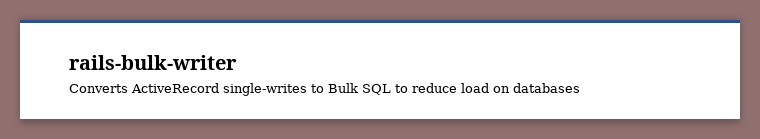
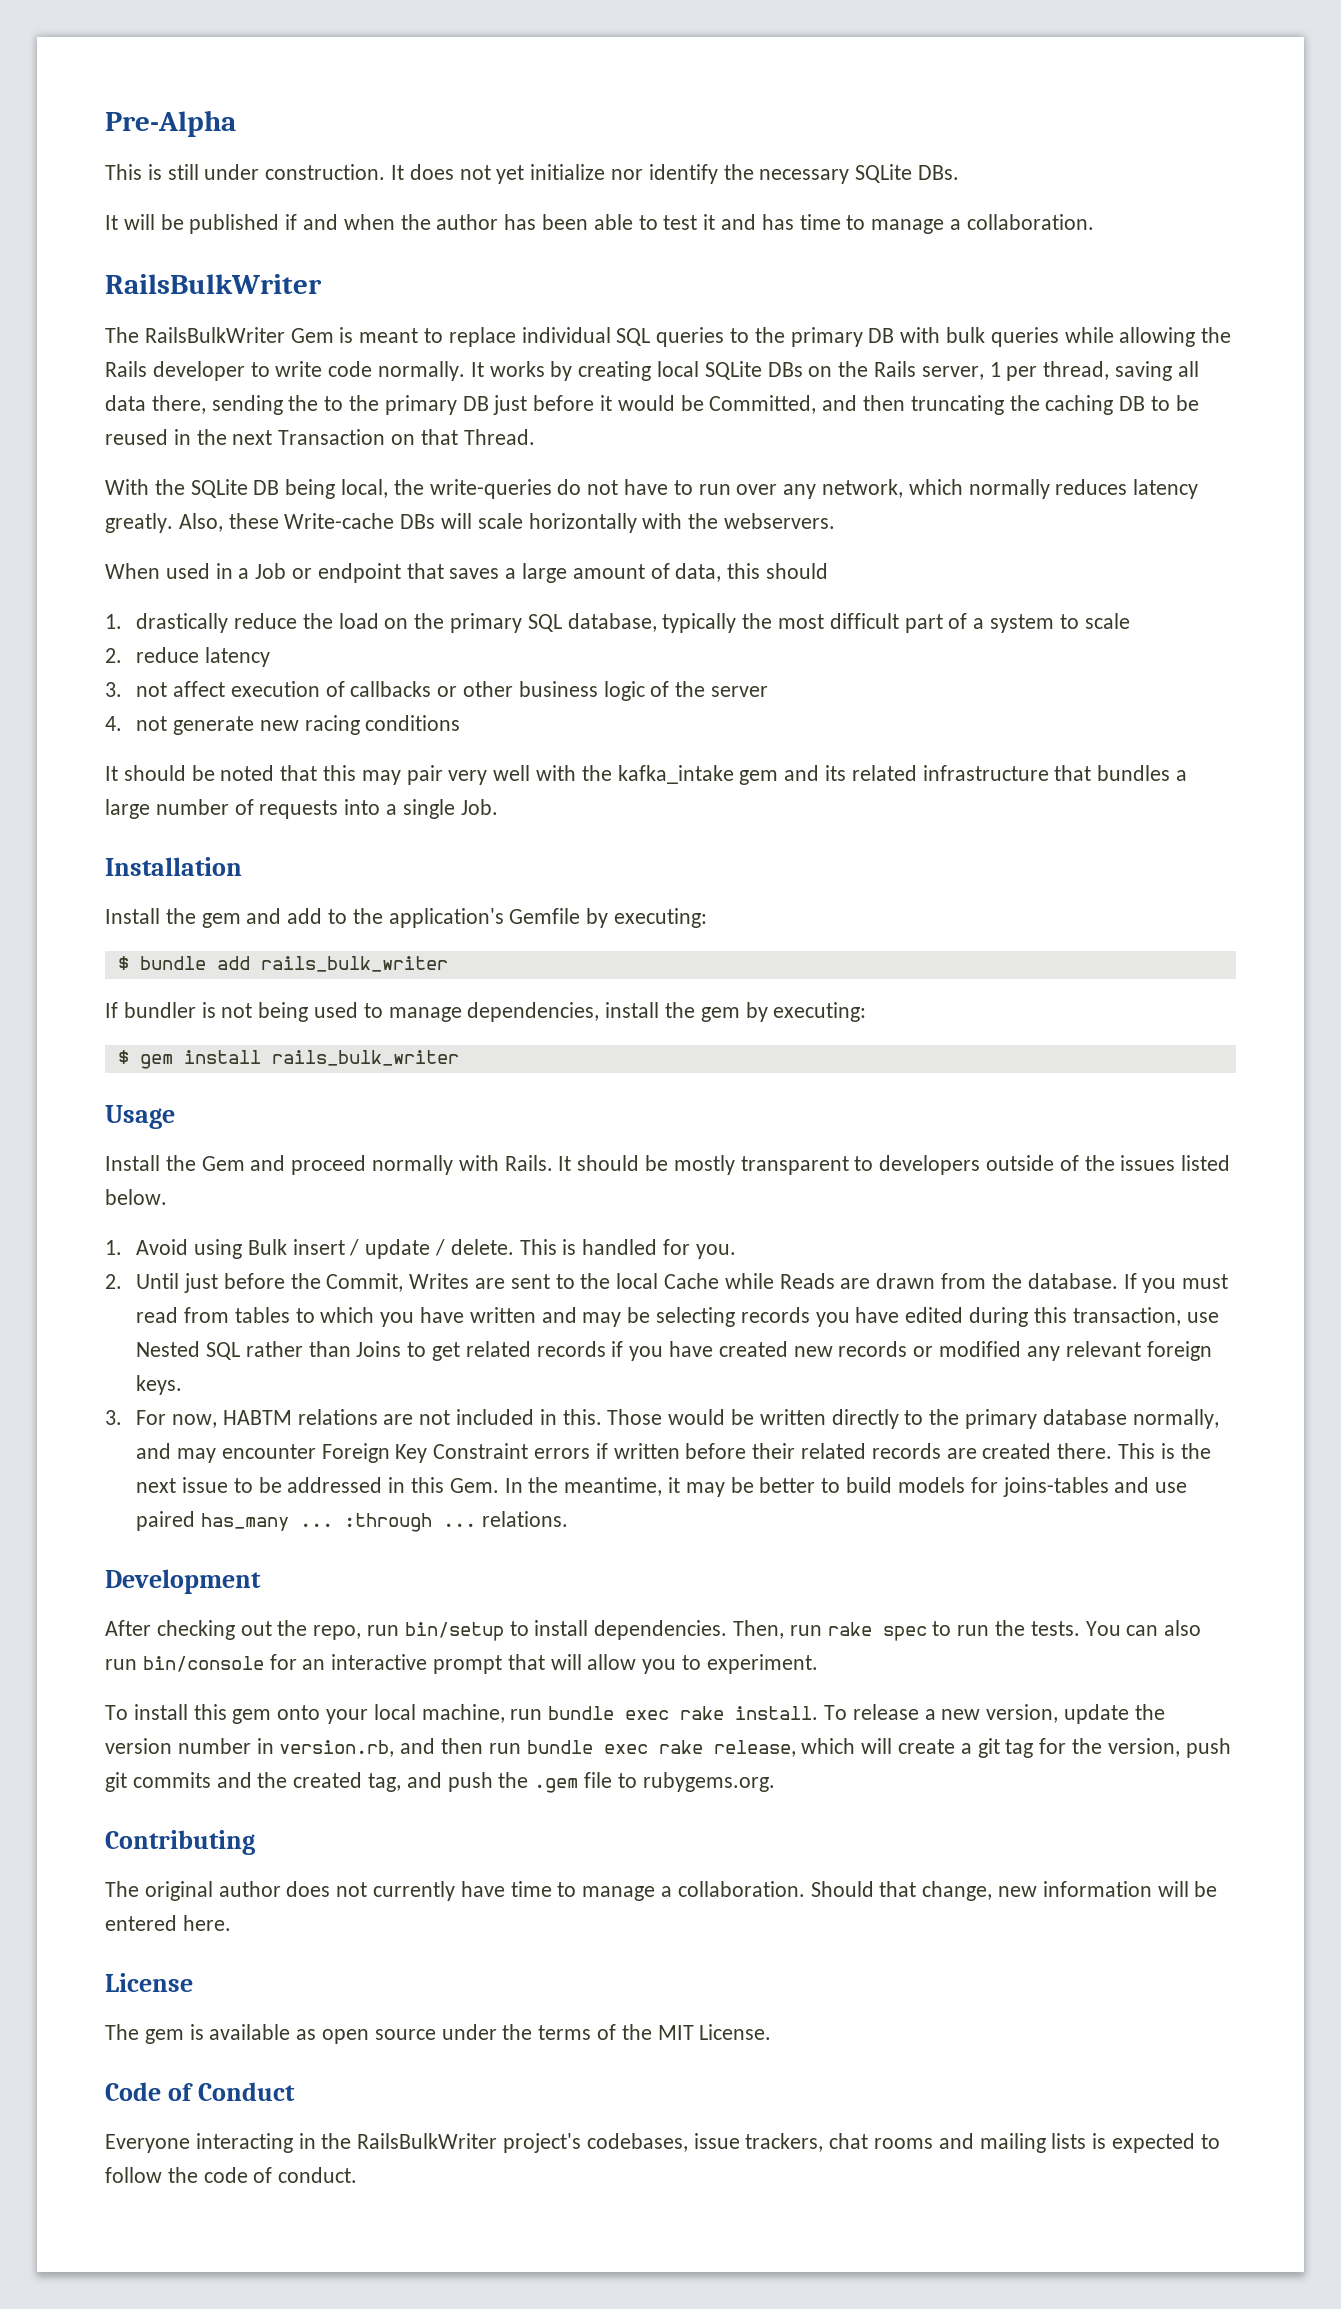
[69,55,237,70] [69,83,580,96] rails-bulk-writer // Converts ActiveRecord single-writes to Bulk SQL to reduce load on databases -> [105,110,236,137] [105,164,960,184] [105,214,1094,234] [105,274,322,294] [105,327,1232,347] [105,361,1199,381] [105,395,1199,415] [105,429,535,445] [105,479,1199,499] [105,513,836,533] [105,563,829,583] [105,613,1130,633] [105,647,271,667] [105,681,769,701] [105,715,461,735] [105,765,1188,785] [105,799,498,819] [105,857,242,876] [105,908,708,928] [117,956,448,972] [105,1002,867,1022] [117,1050,459,1069] [105,1105,175,1129] [105,1155,1231,1175] [105,1189,167,1205] [105,1239,736,1259] [105,1273,1229,1293] [136,1307,1219,1327] [136,1341,1212,1361] [136,1375,183,1395] [105,1409,1219,1429] [136,1443,1211,1463] [136,1477,1188,1497] [136,1511,568,1532] [105,1569,261,1594] [105,1620,1202,1641] [105,1654,818,1674] [105,1704,1165,1724] [105,1738,1231,1758] [105,1772,775,1793] [105,1830,255,1855] [105,1881,1218,1901] [105,1915,231,1931] [105,1973,193,1992] [105,2024,772,2044] [105,2082,296,2101] [105,2133,1220,2153] [105,2167,358,2183] Pre-Alpha // This is still under construction. It does not yet initialize nor identify the necessary SQLite DBs. // It will be published if and when the author has been able to test it and has time to manage a collaboration. // RailsBulkWriter // The RailsBulkWriter Gem is meant to replace individual SQL queries to the primary DB with bulk queries while allowing the Rails developer to write code normally. It works by creating local SQLite DBs on the Rails server, 1 per thread, saving all data there, sending the to the primary DB just before it would be Committed, and then truncating the caching DB to be reused in the next Transaction on that Thread. // With the SQLite DB being local, the write-queries do not have to run over any network, which normally reduces latency greatly. Also, these Write-cache DBs will scale horizontally with the webservers. // When used in a Job or endpoint that saves a large amount of data, this should // 1. drastically reduce the load on the primary SQL database, typically the most difficult part of a system to scale // 2. reduce latency // 3. not affect execution of callbacks or other business logic of the server // 4. not generate new racing conditions // It should be noted that this may pair very well with the kafka_intake gem and its related infrastructure that bundles a large number of requests into a single Job. // Installation // Install the gem and add to the application's Gemfile by executing: // $ bundle add rails_bulk_writer // If bundler is not being used to manage dependencies, install the gem by executing: // $ gem install rails_bulk_writer // Usage // Install the Gem and proceed normally with Rails. It should be mostly transparent to developers outside of the issues listed below. // 1. Avoid using Bulk insert / update / delete. This is handled for you. // 2. Until just before the Commit, Writes are sent to the local Cache while Reads are drawn from the database. If you must read from tables to which you have written and may be selecting records you have edited during this transaction, use Nested SQL rather than Joins to get related records if you have created new records or modified any relevant foreign keys. // 3. For now, HABTM relations are not included in this. Those would be written directly to the primary database normally, and may encounter Foreign Key Constraint errors if written before their related records are created there. This is the next issue to be addressed in this Gem. In the meantime, it may be better to build models for joins-tables and use paired has_many ... :through ... relations. // Development // After checking out the repo, run bin/setup to install dependencies. Then, run rake spec to run the tests. You can also run bin/console for an interactive prompt that will allow you to experiment. // To install this gem onto your local machine, run bundle exec rake install. To release a new version, update the version number in version.rb, and then run bundle exec rake release, which will create a git tag for the version, push git commits and the created tag, and push the .gem file to rubygems.org. // Contributing // The original author does not currently have time to manage a collaboration. Should that change, new information will be entered here. // License // The gem is available as open source under the terms of the MIT License. // Code of Conduct // Everyone interacting in the RailsBulkWriter project's codebases, issue trackers, chat rooms and mailing lists is expected to follow the code of conduct.

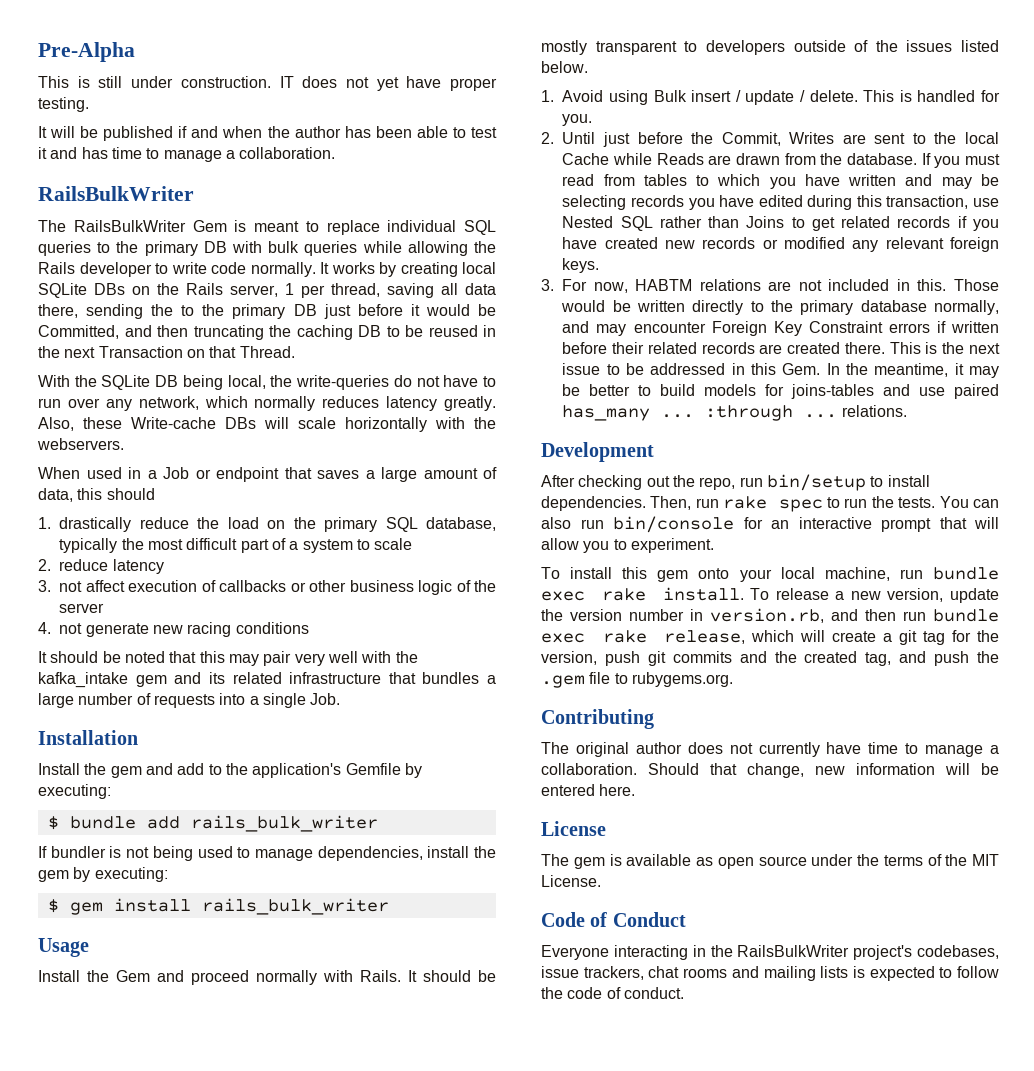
[391,165,405,180] It -> [279,76,294,88] IT
[530,164,960,184] initialize nor identify the necessary SQLite DBs. -> [406,76,497,91] [38,97,89,112] have proper testing.

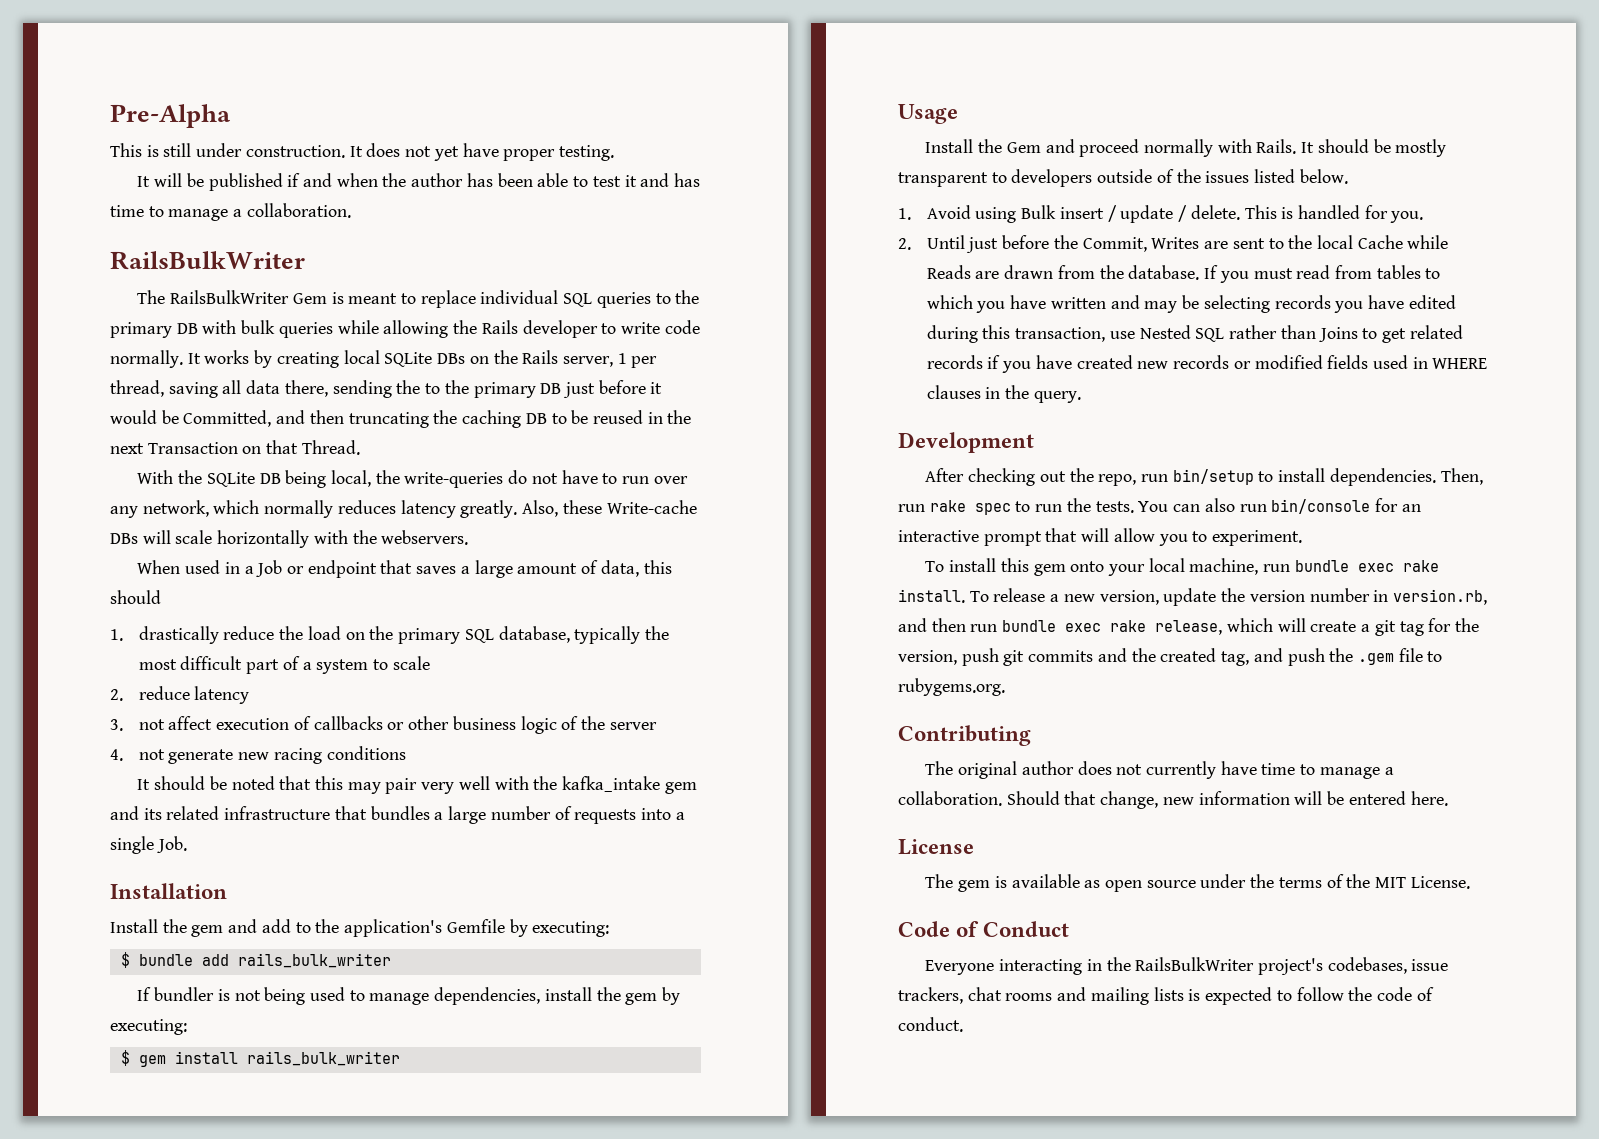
[279,76,294,88] IT -> [349,146,363,157] It
[852,237,1000,252] [562,258,600,273] [541,279,1000,293] [561,300,1000,315] [562,321,1000,336] [562,342,1000,354] [562,363,1000,378] [562,384,1000,399] [562,405,907,421] any relevant foreign keys. // 3. For now, HABTM relations are not included in this. Those would be written directly to the primary database normally, and may encounter Foreign Key Constraint errors if written before their related records are created there. This is the next issue to be addressed in this Gem. In the meantime, it may be better to build models for joins-tables and use paired has_many ... :through ... relations. -> [1327,355,1488,369] [926,385,1081,403] fields used in WHERE clauses in the query.

